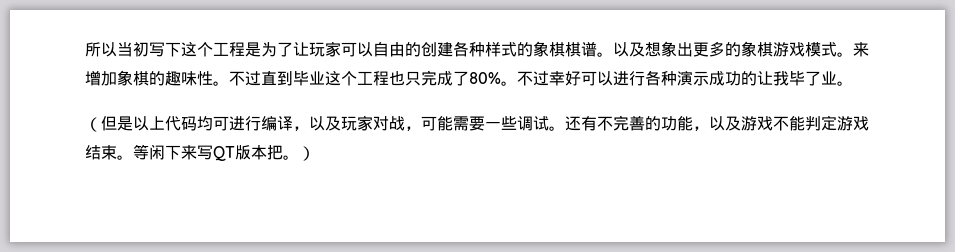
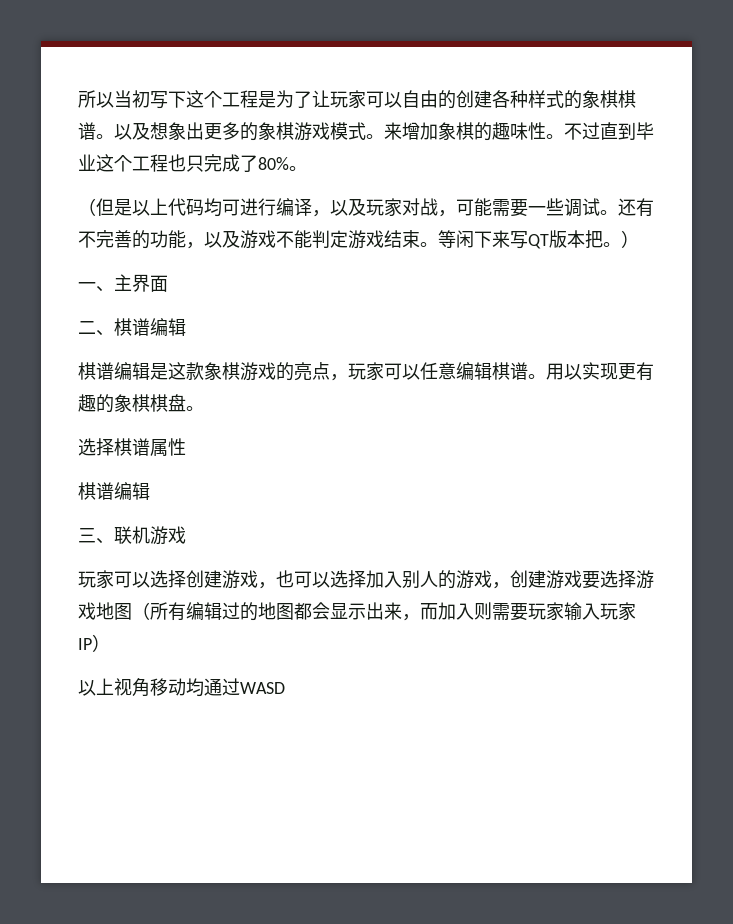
[517,70,853,86] 不过幸好可以进行各种演示成功的让我毕了业。 -> (307, 168) none
(315, 153) none -> [78,274,168,292] [78,318,186,336] [78,362,654,381] [78,394,204,413] [78,438,186,456] [78,482,150,500] [78,526,186,545] [78,570,654,589] [78,602,636,621] [78,634,110,652] [78,678,285,697] // 一、主界面 // 二、棋谱编辑 // 棋谱编辑是这款象棋游戏的亮点，玩家可以任意编辑棋谱。用以实现更有趣的象棋棋盘。 // 选择棋谱属性 // 棋谱编辑 // 三、联机游戏 // 玩家可以选择创建游戏，也可以选择加入别人的游戏，创建游戏要选择游戏地图（所有编辑过的地图都会显示出来，而加入则需要玩家输入玩家IP） // 以上视角移动均通过WASD

